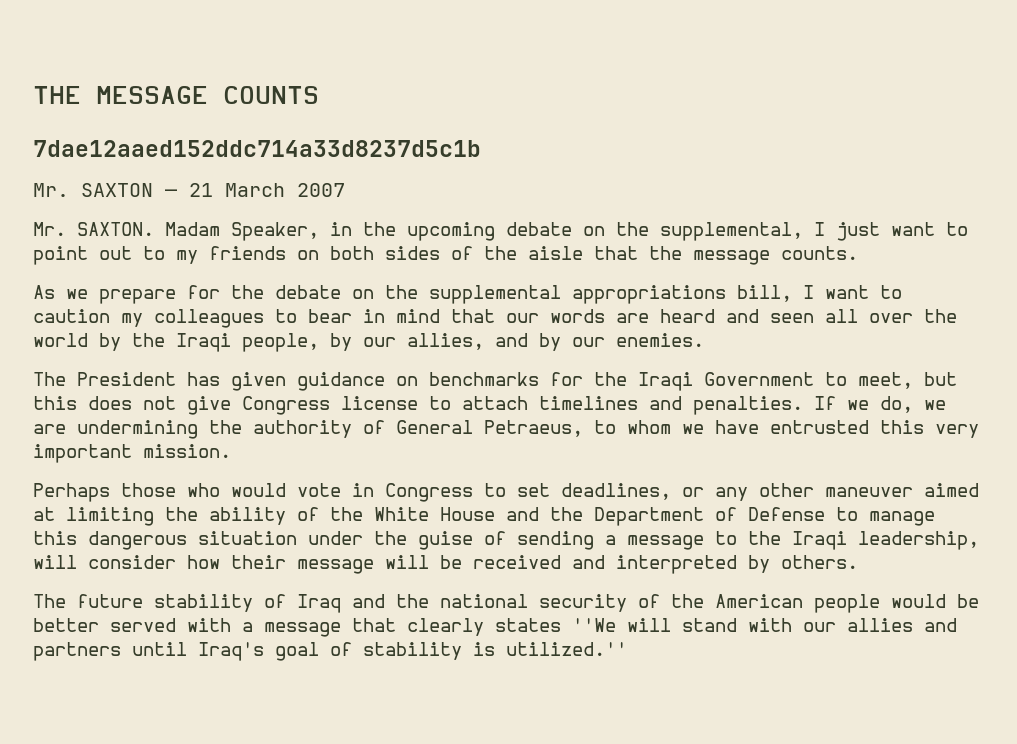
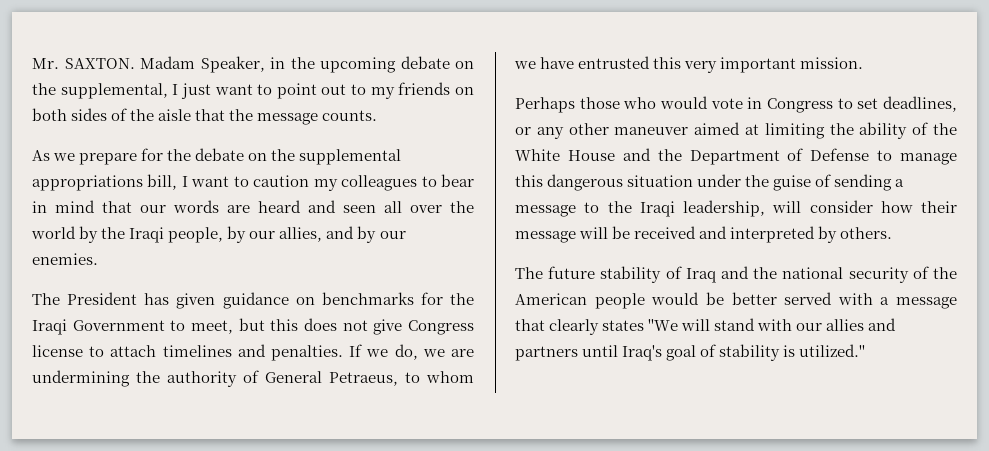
[33,86,319,104] [33,140,481,157] [33,183,345,197] THE MESSAGE COUNTS // 7dae12aaed152ddc714a33d8237d5c1b // Mr. SAXTON — 21 March 2007 // -> (32, 63) none

